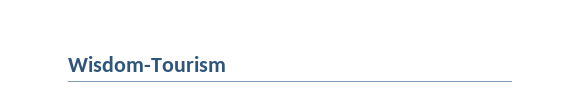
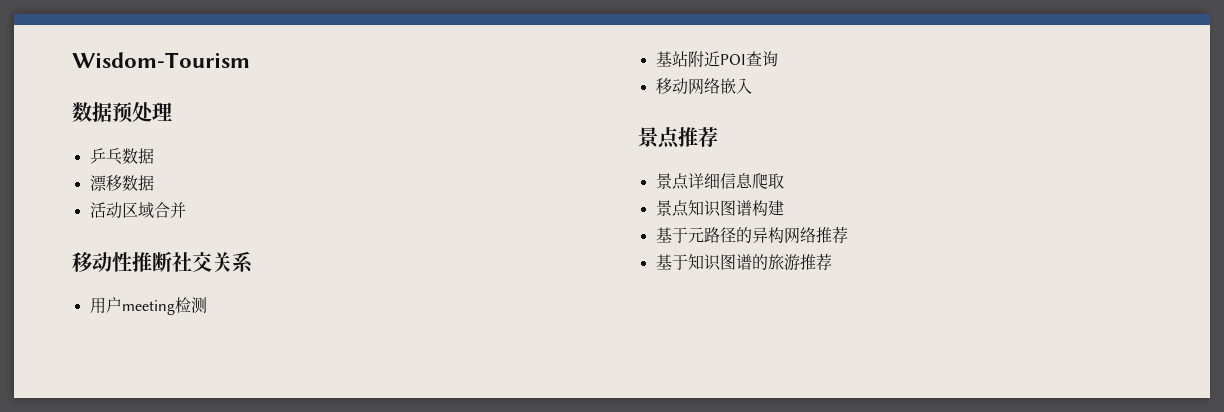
(226, 64) none -> [72,102,172,123] [89,148,154,165] [89,175,154,191] [89,202,186,219] [72,251,253,273] [89,297,207,315] [655,51,778,68] [655,78,752,95] [638,127,718,149] [655,173,784,190] [655,200,784,217] [655,226,848,244] [655,253,832,271] // 数据预处理 // 乒乓数据 // 漂移数据 // 活动区域合并 // 移动性推断社交关系 // 用户meeting检测 // 基站附近POI查询 // 移动网络嵌入 // 景点推荐 // 景点详细信息爬取 // 景点知识图谱构建 // 基于元路径的异构网络推荐 // 基于知识图谱的旅游推荐

